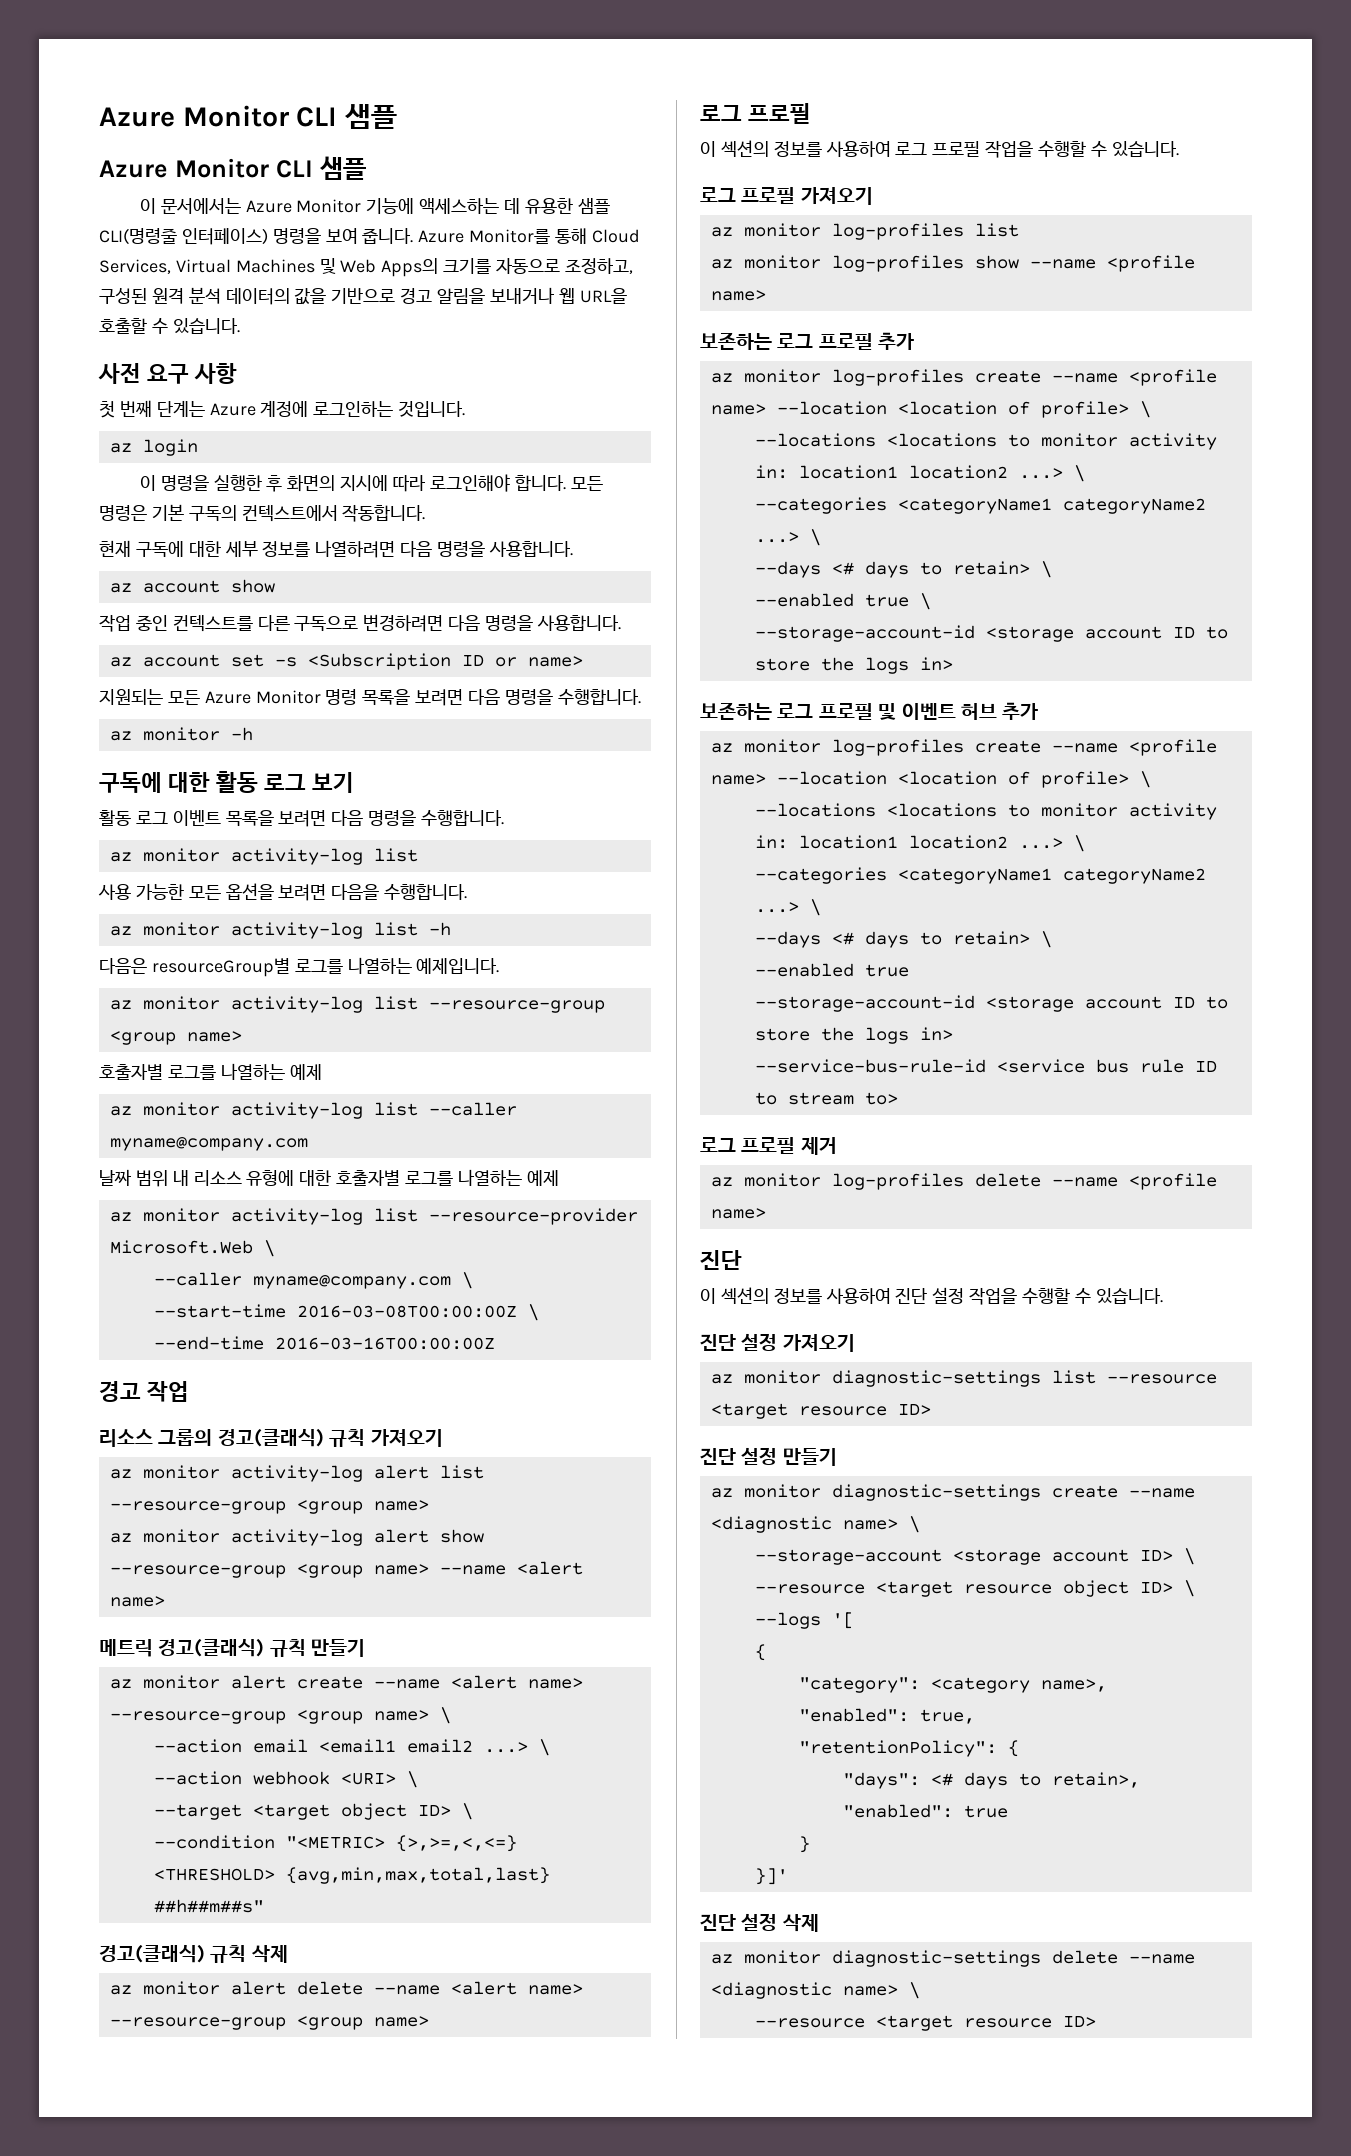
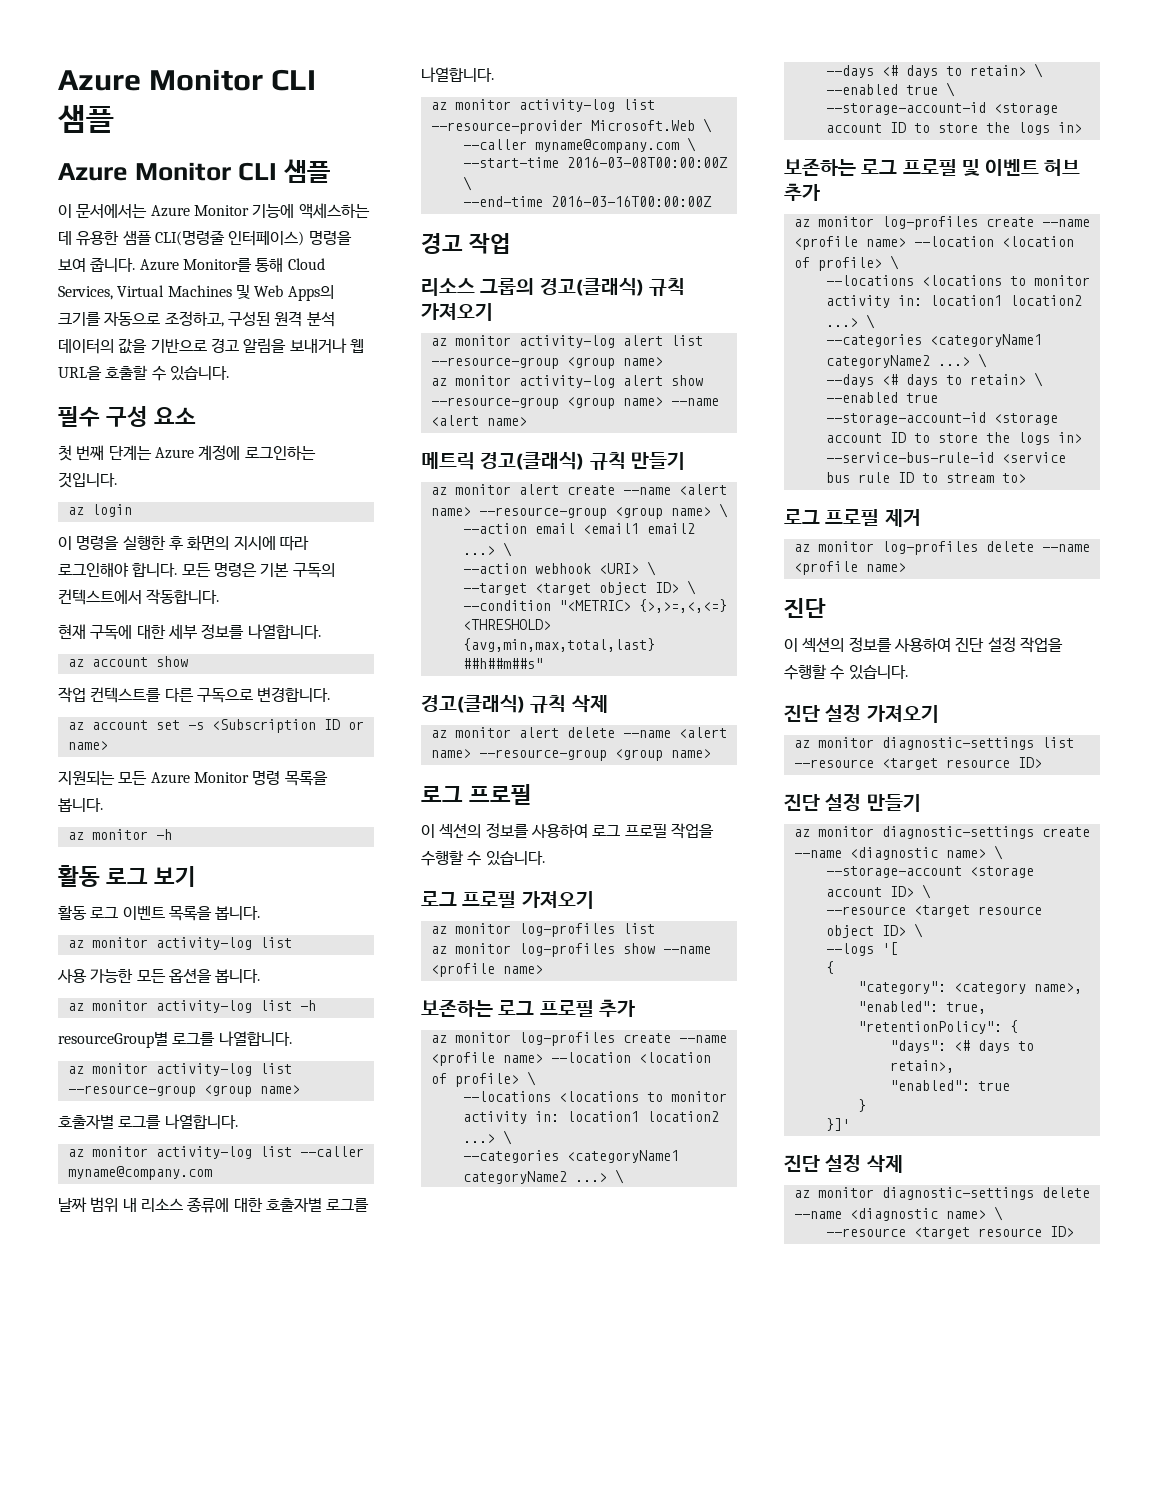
[98,363,238,384] 사전 요구 사항 -> [58,406,197,427] 필수 구성 요소
[315,540,573,558] 나열하려면 다음 명령을 사용합니다. -> [247,624,321,639] 나열합니다.
[135,615,168,631] 중인 -> (86, 695) none
[363,614,621,632] 변경하려면 다음 명령을 사용합니다. -> [257,687,331,702] 변경합니다.
[415,689,641,706] 보려면 다음 명령을 수행합니다. -> [58,798,103,812] 봅니다.
[99,772,211,793] 구독에 대한 -> (172, 834) none
[278,810,505,827] 보려면 다음 명령을 수행합니다. -> [215,906,261,920] 봅니다.
[278,884,468,901] 보려면 다음을 수행합니다. -> [215,969,261,983] 봅니다.
[99,958,147,974] 다음은 -> (316, 1005) none
[347,957,500,974] 나열하는 예제입니다. -> [218,1031,292,1046] 나열합니다.
[220,1063,322,1080] 나열하는 예제 -> [164,1114,238,1129] 나열합니다.
[246,1170,295,1186] 유형에 -> [187,1197,230,1213] 종류에
[457,1169,559,1186] 나열하는 예제 -> [421,67,494,82] 나열합니다.

